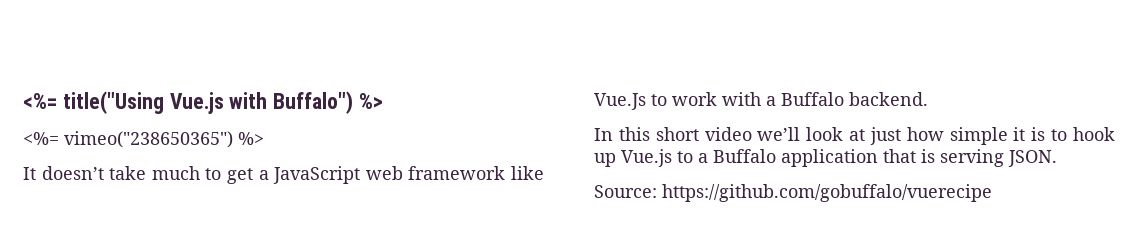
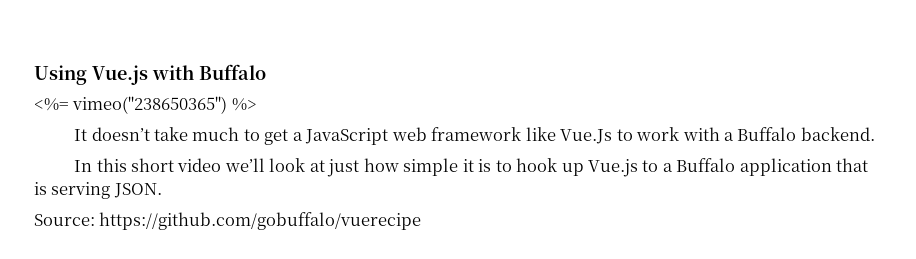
[23,91,384,114] <%= title("Using Vue.js with Buffalo") %> -> [34,64,266,85] Using Vue.js with Buffalo

